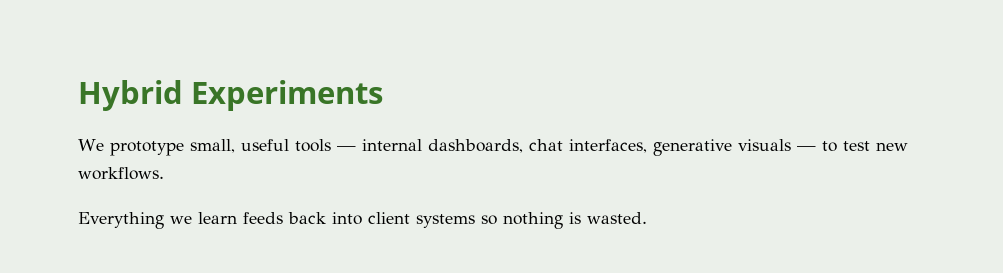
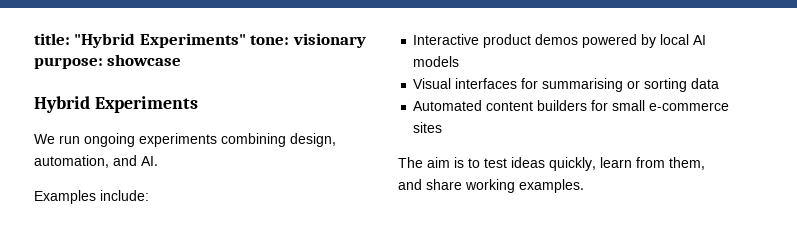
[78,80,384,111] [78,139,908,156] [78,167,164,180] [78,212,647,229] Hybrid Experiments // We prototype small, useful tools — internal dashboards, chat interfaces, generative visuals — to test new workflows. // Everything we learn feeds back into client systems so nothing is wasted. -> [34,33,366,48] [34,54,182,69] [34,96,198,113] [34,133,336,147] [34,155,158,168] [34,190,149,204] [413,34,707,48] [413,56,460,67] [413,78,720,92] [413,100,730,111] [413,122,443,133] [398,157,705,171] [398,179,584,193] title: "Hybrid Experiments" tone: visionary purpose: showcase // Hybrid Experiments // We run ongoing experiments combining design, automation, and AI. // Examples include: // Interactive product demos powered by local AI models // Visual interfaces for summarising or sorting data // Automated content builders for small e-commerce sites // The aim is to test ideas quickly, learn from them, and share working examples.

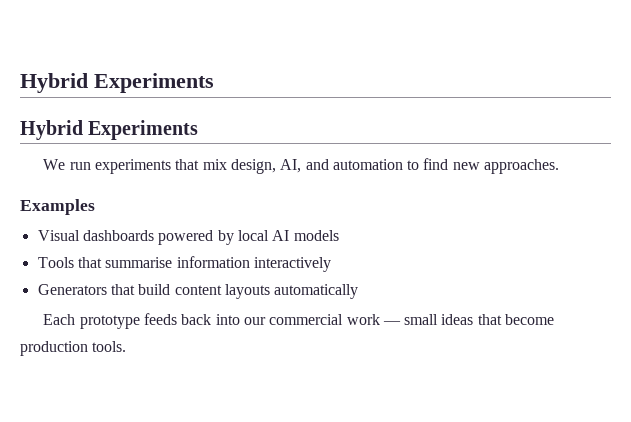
[34,33,366,48] [34,54,182,69] [34,96,198,113] [34,133,336,147] [34,155,158,168] [34,190,149,204] [413,34,579,48] title: "Hybrid Experiments" tone: visionary purpose: showcase // Hybrid Experiments // We run ongoing experiments combining design, automation, and AI. // Examples include: // Interactive product demos -> [20,73,214,93] [20,120,199,140] [43,158,560,174] [20,199,95,215] [37,230,154,241] Hybrid Experiments // Hybrid Experiments // We run experiments that mix design, AI, and automation to find new approaches. // Examples // Visual dashboards
[413,78,720,92] [413,100,730,111] [413,122,443,133] [398,157,705,171] [398,179,584,193] Visual interfaces for summarising or sorting data // Automated content builders for small e-commerce sites // The aim is to test ideas quickly, learn from them, and share working examples. -> [37,256,331,272] [37,284,359,299] [43,313,555,329] [20,341,127,356] Tools that summarise information interactively // Generators that build content layouts automatically // Each prototype feeds back into our commercial work — small ideas that become production tools.

